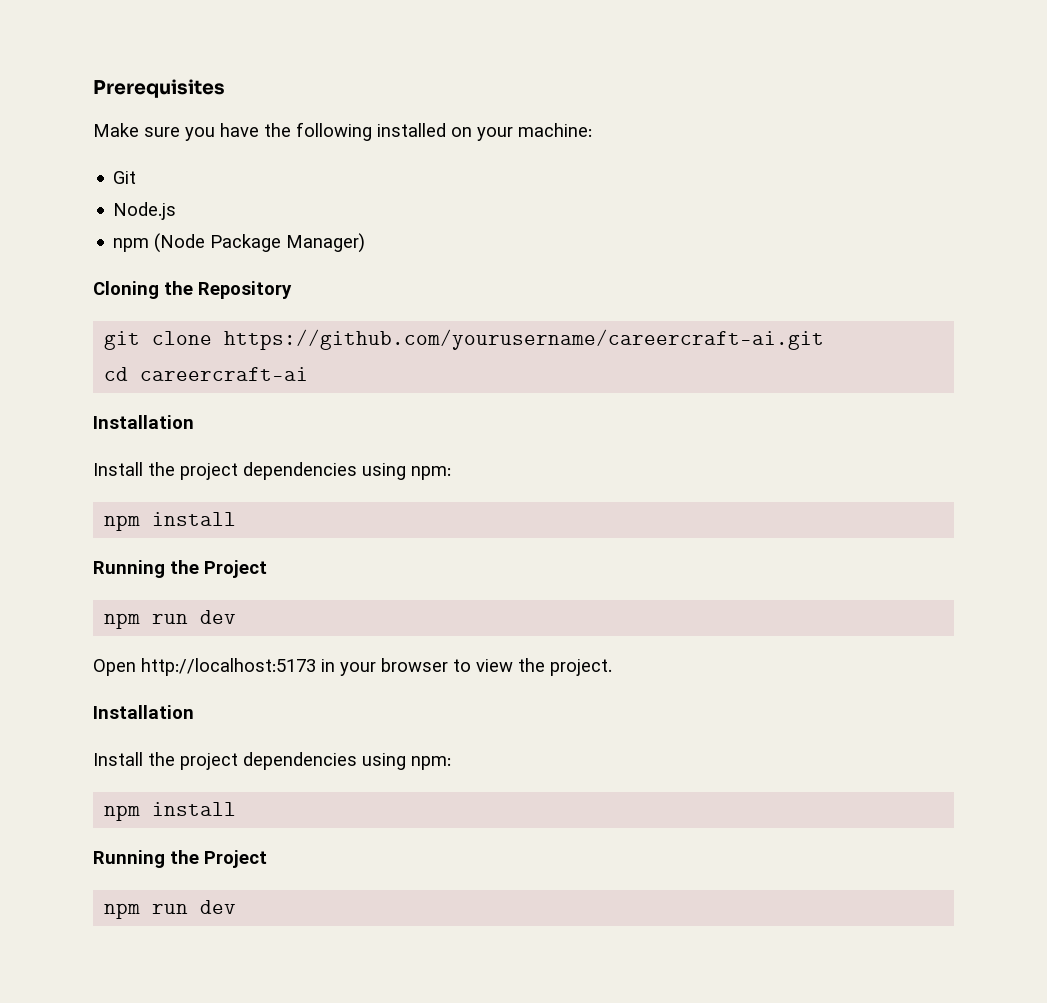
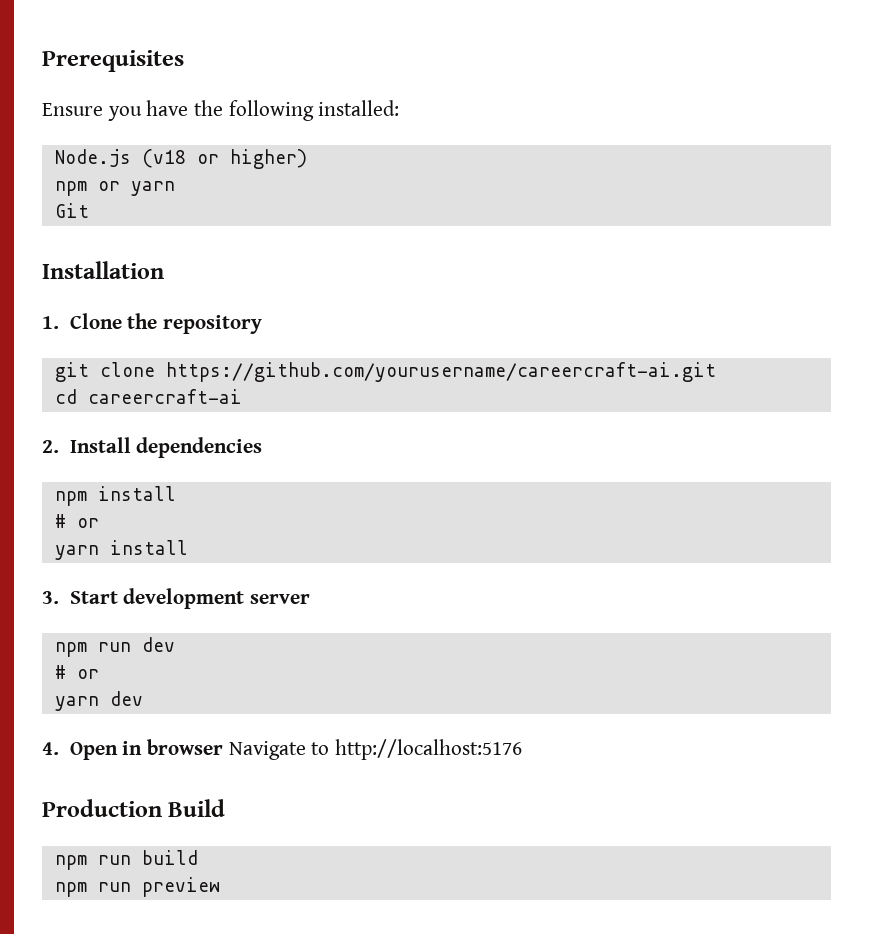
[93,123,180,137] Make sure -> [42,103,103,116] Ensure
[377,123,592,141] [113,171,137,184] [113,202,177,220] [113,233,366,253] [93,281,292,299] installed on your machine: // Git // Node.js // npm (Node Package Manager) // Cloning the Repository -> [318,100,400,116] [54,149,307,169] [54,181,175,196] [54,203,89,218] [42,261,164,279] [42,313,262,334] installed: // Node.js (v18 or higher) // npm or yarn // Git // Installation // 1. Clone the repository
[93,415,194,429] [93,462,451,480] [104,512,237,531] [93,560,267,578] [104,610,237,629] [93,658,612,676] [93,705,194,719] [93,752,451,770] [104,802,237,821] [93,850,267,868] [104,900,237,919] Installation // Install the project dependencies using npm: // npm install // Running the Project // npm run dev // Open http://localhost:5173 in your browser to view the project. // Installation // Install the project dependencies using npm: // npm install // Running the Project // npm run dev -> [42,437,263,458] [54,486,176,506] [54,514,99,528] [54,540,188,560] [42,588,310,609] [54,637,175,657] [54,665,99,679] [54,691,143,711] [42,739,522,760] [42,799,226,817] [54,850,198,870] [54,877,220,897] 2. Install dependencies // npm install // # or // yarn install // 3. Start development server // npm run dev // # or // yarn dev // 4. Open in browser Navigate to http://localhost:5176 // Production Build // npm run build // npm run preview

